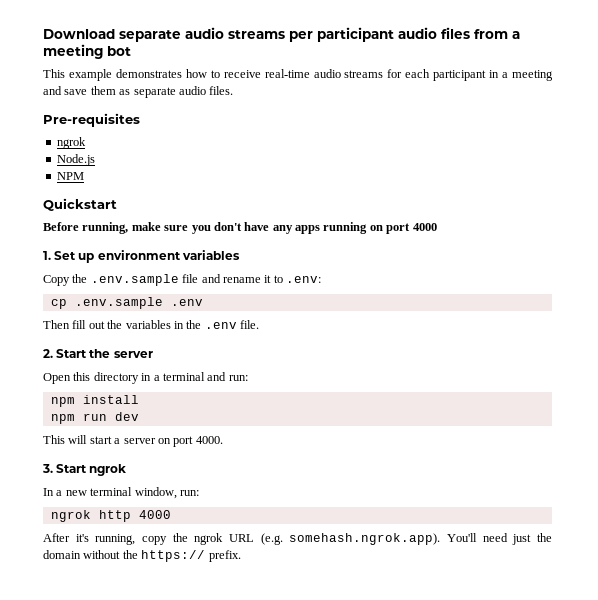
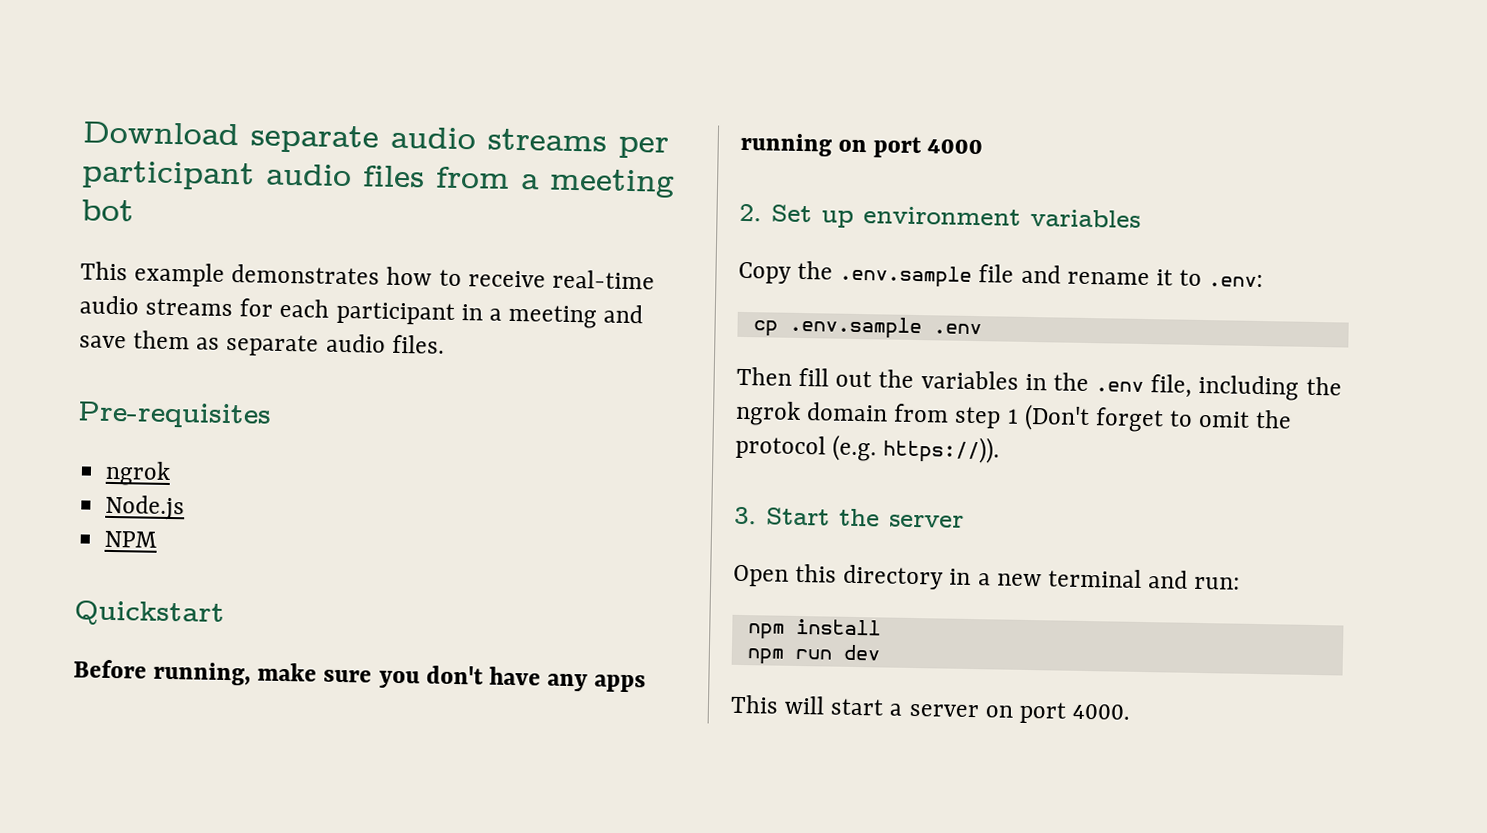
[43,251,51,260] 1. -> [739,203,762,222] 2.
[240,320,259,329] [43,349,53,358] file. // 2. -> [1150,374,1342,401] [735,400,1293,433] [735,434,1001,464] [734,506,757,525] file, including the ngrok domain from step 1 (Don't forget to omit the protocol (e.g. https://)). // 3.
(160, 378) none -> [996,573,1042,587] new
[42,464,127,476] [43,487,199,499] [50,510,171,522] [43,533,552,545] [43,550,241,562] // 3. Start ngrok // In a new terminal window, run: // ngrok http 4000 // After it's running, copy the ngrok URL (e.g. somehash.ngrok.app). You'll need just the domain without the https:// prefix. -> (1132, 711) none

